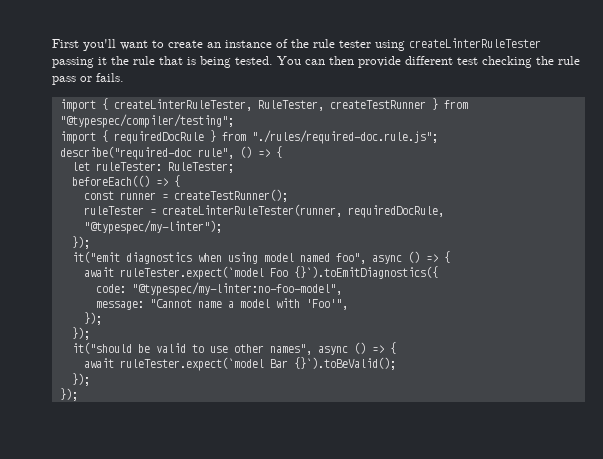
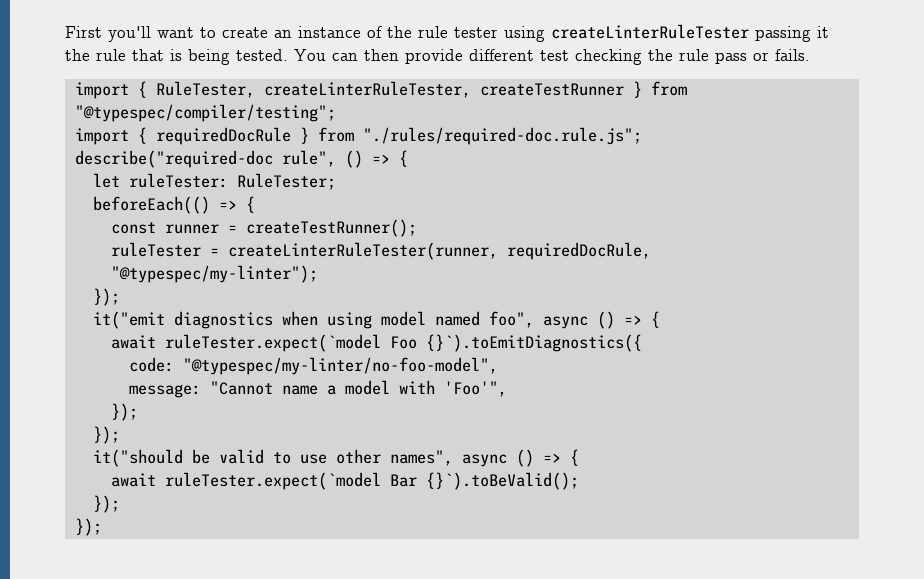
[113,99,324,111] createLinterRuleTester, RuleTester, -> [155,81,471,98] RuleTester, createLinterRuleTester,
[131,282,342,296] "@typespec/my-linter:no-foo-model", -> [182,357,498,375] "@typespec/my-linter/no-foo-model",

